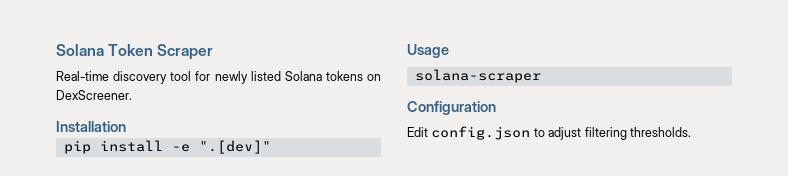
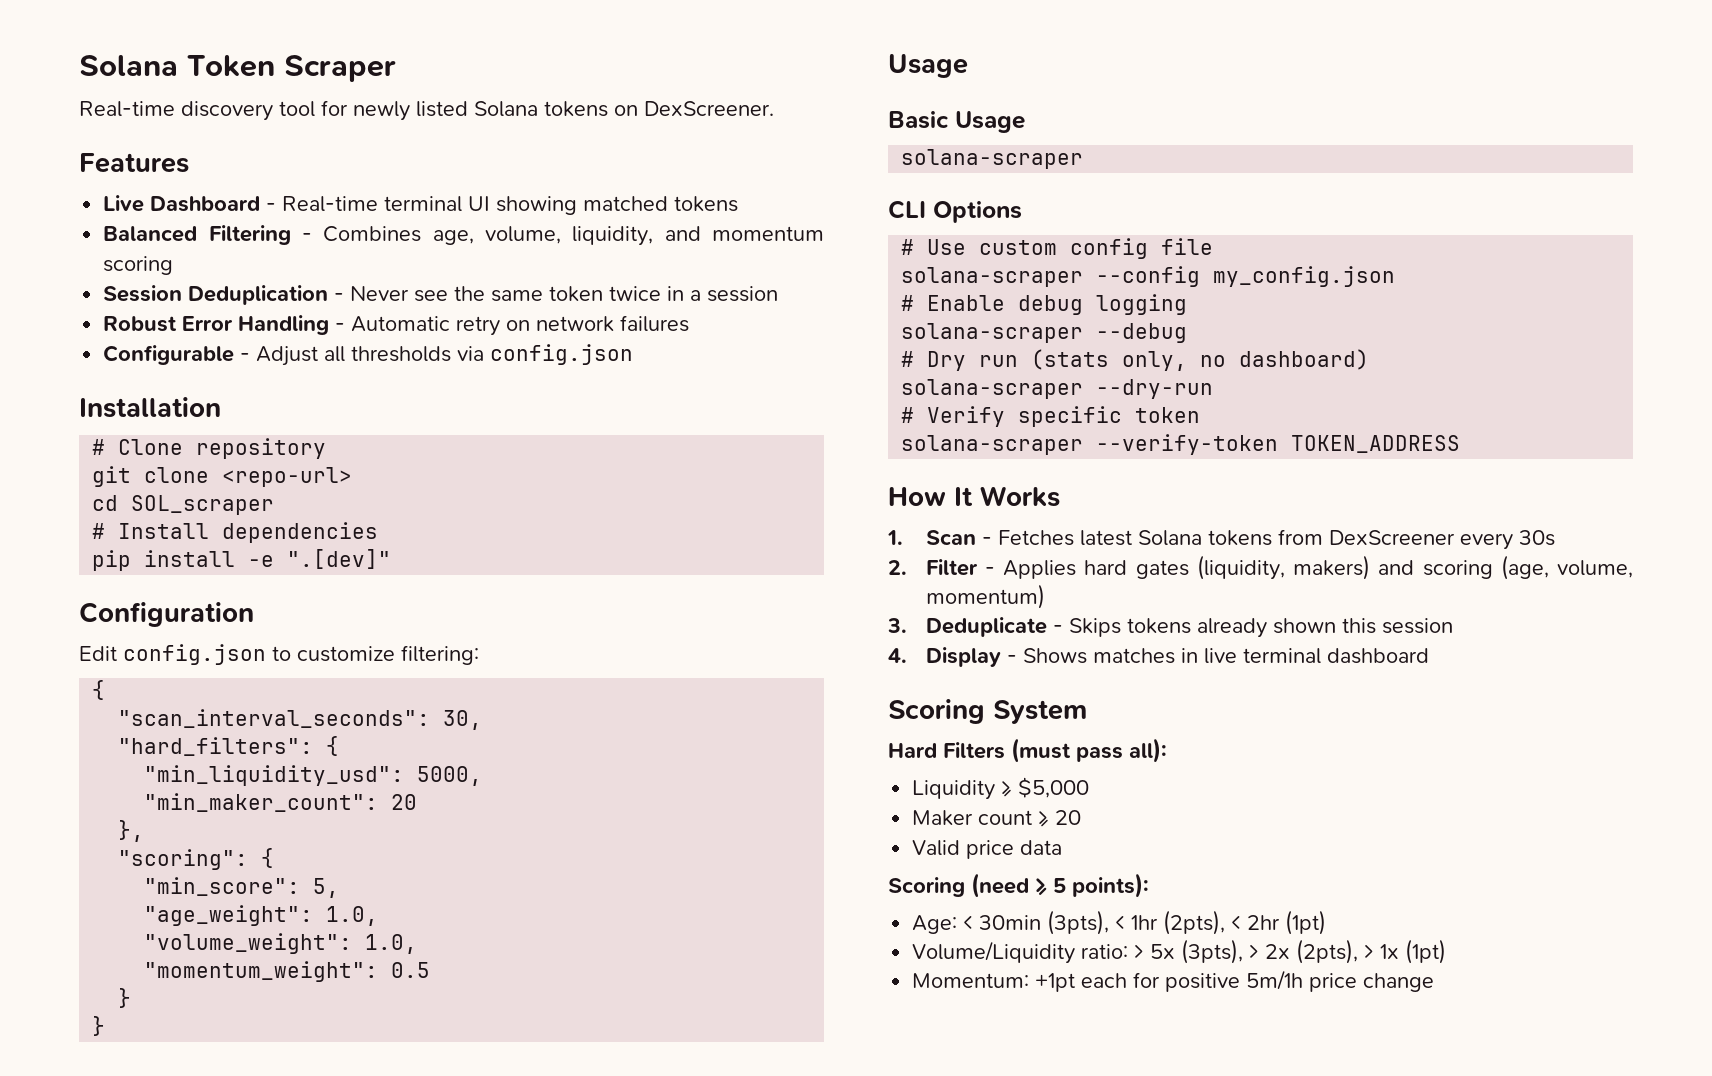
[56,121,126,132] Installation -> [79,153,189,173] [103,195,739,215] [103,225,825,246] [103,256,174,275] [103,285,779,305] [103,315,690,336] [103,344,634,366] [79,397,221,418] [92,438,327,459] [92,466,353,487] [92,495,275,515] [92,522,379,543] Features // Live Dashboard - Real-time terminal UI showing matched tokens // Balanced Filtering - Combines age, volume, liquidity, and momentum scoring // Session Deduplication - Never see the same token twice in a session // Robust Error Handling - Automatic retry on network failures // Configurable - Adjust all thresholds via config.json // Installation // # Clone repository // git clone <repo-url> // cd SOL_scraper // # Install dependencies
[407,44,449,58] [414,69,541,83] // Usage // solana-scraper -> (392, 559) none
[548,127,691,140] adjust filtering thresholds. -> [297,645,479,665] [92,680,106,700] [118,709,483,730] [118,736,340,756] [144,765,483,786] [144,793,418,812] [118,820,145,842] [118,848,275,870] [144,877,340,898] [144,905,379,926] [144,933,418,954] [144,961,431,982] [118,988,132,1008] [92,1016,106,1036] [888,54,968,78] [888,111,1025,133] [901,149,1084,169] [888,200,1022,223] [901,238,1214,259] [901,266,1396,287] [901,294,1188,315] [901,323,1188,343] [901,349,1370,371] [901,379,1214,399] [901,406,1201,427] [901,434,1461,455] [888,486,1060,507] [887,529,1555,550] [888,555,1633,580] [925,584,1045,609] [887,617,1453,638] [888,647,1429,667] [888,699,1087,724] [888,738,1167,763] [912,777,1090,800] [912,810,1082,827] [912,840,1063,859] [888,873,1149,898] [912,910,1327,935] [912,939,1447,964] [912,970,1435,992] customize filtering: // { // "scan_interval_seconds": 30, // "hard_filters": { // "min_liquidity_usd": 5000, // "min_maker_count": 20 // }, // "scoring": { // "min_score": 5, // "age_weight": 1.0, // "volume_weight": 1.0, // "momentum_weight": 0.5 // } // } // Usage // Basic Usage // solana-scraper // CLI Options // # Use custom config file // solana-scraper --config my_config.json // # Enable debug logging // solana-scraper --debug // # Dry run (stats only, no dashboard) // solana-scraper --dry-run // # Verify specific token // solana-scraper --verify-token TOKEN_ADDRESS // How It Works // 1. Scan - Fetches latest Solana tokens from DexScreener every 30s // 2. Filter - Applies hard gates (liquidity, makers) and scoring (age, volume, momentum) // 3. Deduplicate - Skips tokens already shown this session // 4. Display - Shows matches in live terminal dashboard // Scoring System // Hard Filters (must pass all): // Liquidity ≥ $5,000 // Maker count ≥ 20 // Valid price data // Scoring (need ≥ 5 points): // Age: < 30min (3pts), < 1hr (2pts), < 2hr (1pt) // Volume/Liquidity ratio: > 5x (3pts), > 2x (2pts), > 1x (1pt) // Momentum: +1pt each for positive 5m/1h price change

